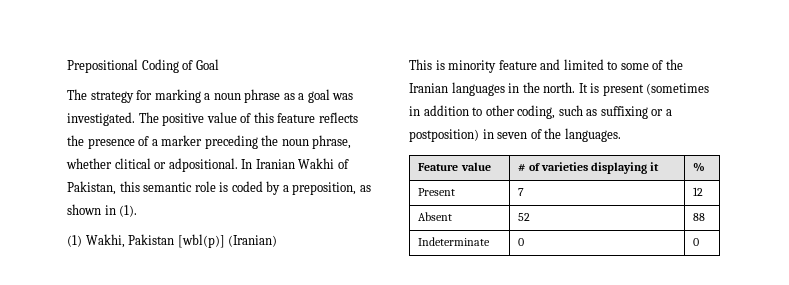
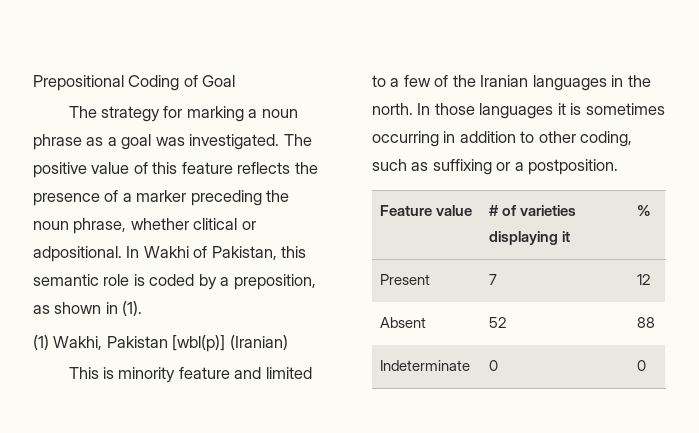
[255,159,295,169] Iranian -> (140, 252) none
[620,63,649,70] some -> [390,75,431,87] a few
[578,83,710,96] It is present (sometimes -> [417,103,665,119] [372,131,439,147] In those languages it is sometimes occurring
[409,128,621,142] postposition) in seven of the languages. -> [528,159,619,175] postposition.

